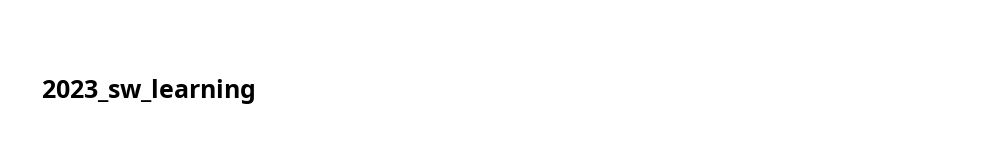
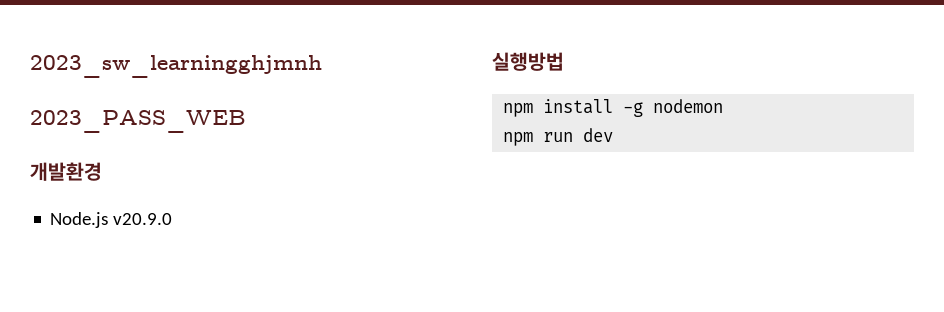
[42,79,256,104] 2023_sw_learning -> [30,55,322,78] [30,110,246,133] [30,162,102,181] [50,212,173,228] [492,52,564,71] [503,99,724,117] [503,128,614,146] 2023_sw_learningghjmnh // 2023_PASS_WEB // 개발환경 // Node.js v20.9.0 // 실행방법 // npm install -g nodemon // npm run dev

